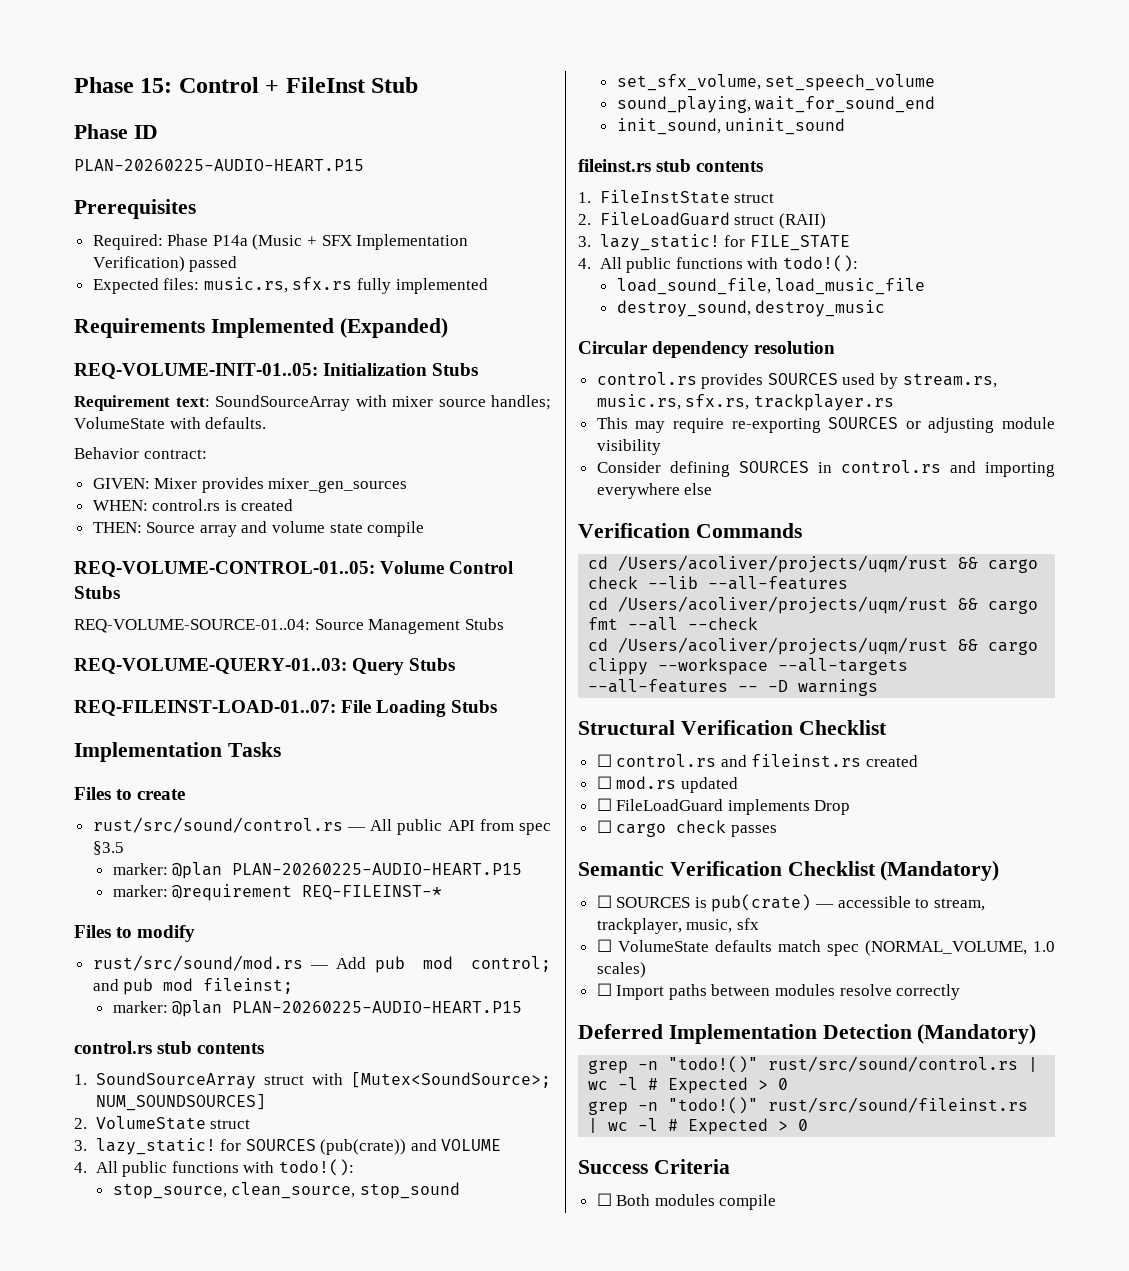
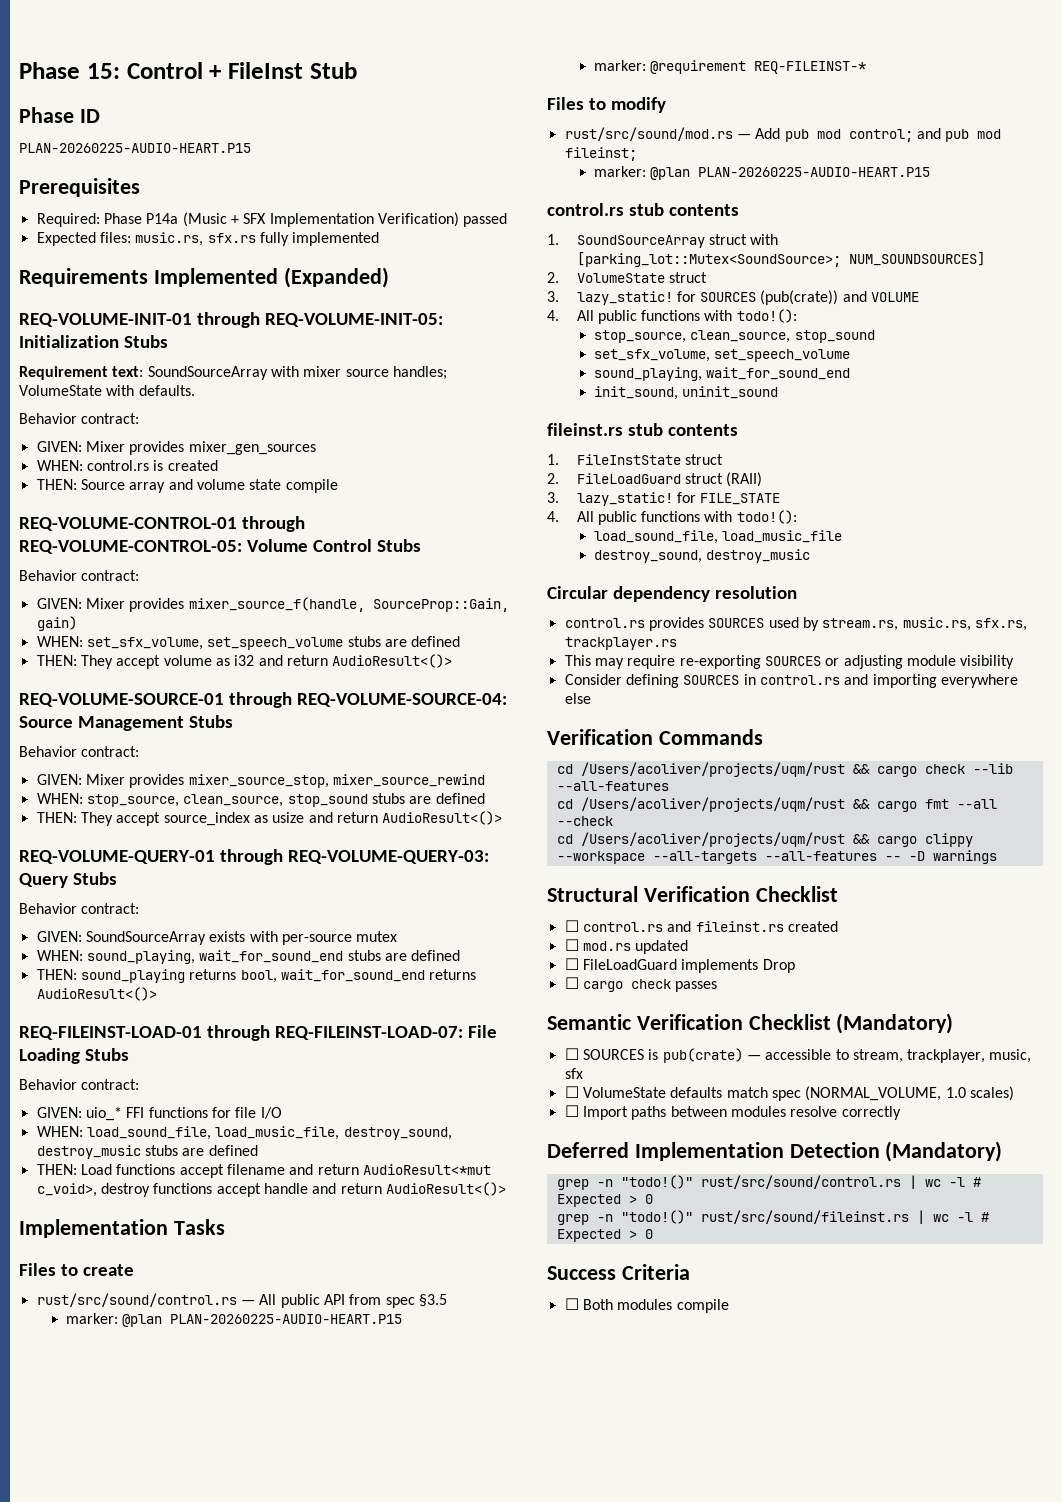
[74,363,318,379] REQ-VOLUME-INIT-01..05: -> [19,312,443,328] REQ-VOLUME-INIT-01 through REQ-VOLUME-INIT-05:
[74,561,375,577] REQ-VOLUME-CONTROL-01..05: -> [19,516,305,532] [19,540,242,554] REQ-VOLUME-CONTROL-01 through REQ-VOLUME-CONTROL-05:
[74,618,504,634] [74,658,456,675] [74,700,498,717] REQ-VOLUME-SOURCE-01..04: Source Management Stubs // REQ-VOLUME-QUERY-01..03: Query Stubs // REQ-FILEINST-LOAD-01..07: File Loading Stubs -> [19,570,140,581] [36,597,509,612] [36,616,77,631] [36,636,461,650] [36,654,453,669] [19,692,507,708] [19,715,233,731] [19,746,140,757] [36,774,485,788] [36,793,485,807] [36,811,503,826] [19,849,489,865] [19,872,117,888] [19,903,140,914] [36,931,398,945] [36,950,461,964] [36,969,477,983] [36,987,157,1001] [19,1025,497,1041] [19,1048,129,1064] [19,1079,140,1090] [36,1107,282,1121] [36,1126,452,1140] [36,1145,258,1159] [36,1164,491,1178] [36,1182,506,1197] Behavior contract: // GIVEN: Mixer provides mixer_source_f(handle, SourceProp::Gain, gain) // WHEN: set_sfx_volume, set_speech_volume stubs are defined // THEN: They accept volume as i32 and return AudioResult<()> // REQ-VOLUME-SOURCE-01 through REQ-VOLUME-SOURCE-04: Source Management Stubs // Behavior contract: // GIVEN: Mixer provides mixer_source_stop, mixer_source_rewind // WHEN: stop_source, clean_source, stop_sound stubs are defined // THEN: They accept source_index as usize and return AudioResult<()> // REQ-VOLUME-QUERY-01 through REQ-VOLUME-QUERY-03: Query Stubs // Behavior contract: // GIVEN: SoundSourceArray exists with per-source mutex // WHEN: sound_playing, wait_for_sound_end stubs are defined // THEN: sound_playing returns bool, wait_for_sound_end returns AudioResult<()> // REQ-FILEINST-LOAD-01 through REQ-FILEINST-LOAD-07: File Loading Stubs // Behavior contract: // GIVEN: uio_* FFI functions for file I/O // WHEN: load_sound_file, load_music_file, destroy_sound, destroy_music stubs are defined // THEN: Load functions accept filename and return AudioResult<*mut c_void>, destroy functions accept handle and return AudioResult<()>
[351,1072,551,1088] [Mutex<SoundSource>; -> [576,252,841,267] [parking_lot::Mutex<SoundSource>;

